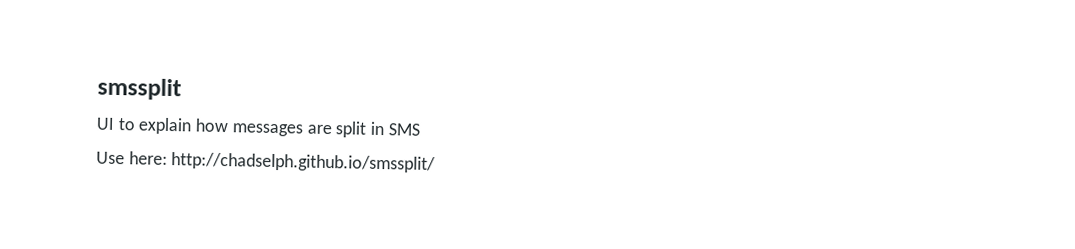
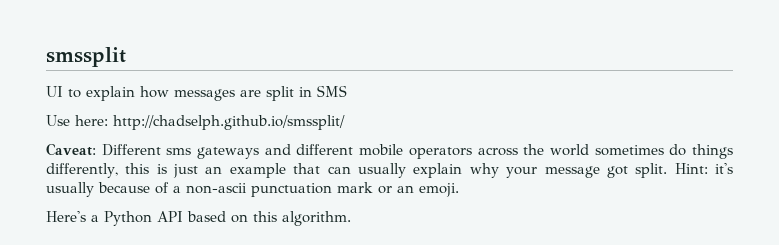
(437, 163) none -> [46,143,734,159] [46,163,733,178] [46,182,459,197] [46,211,351,226] // Caveat: Different sms gateways and different mobile operators across the world sometimes do things differently, this is just an example that can usually explain why your message got split. Hint: it's usually because of a non-ascii punctuation mark or an emoji. // Here's a Python API based on this algorithm.

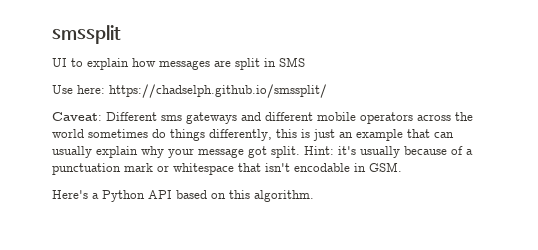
[113,115,345,130] http://chadselph.github.io/smssplit/ -> [109,84,327,98] https://chadselph.github.io/smssplit/
[186,183,247,194] non-ascii -> (473, 152) none
[397,183,459,197] an emoji. -> [173,162,402,175] whitespace that isn't encodable in GSM.

